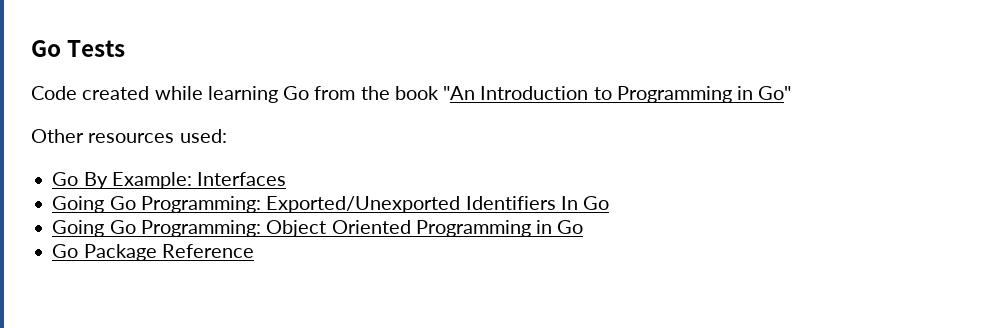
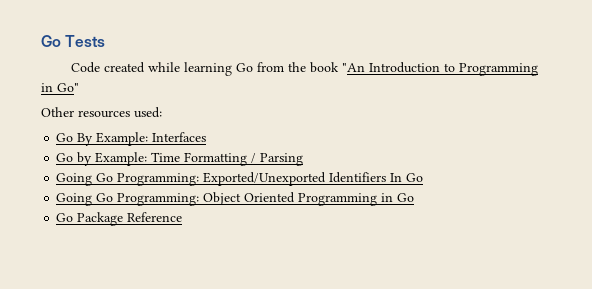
(287, 179) none -> [56,152,304,166] // Go by Example: Time Formatting / Parsing

